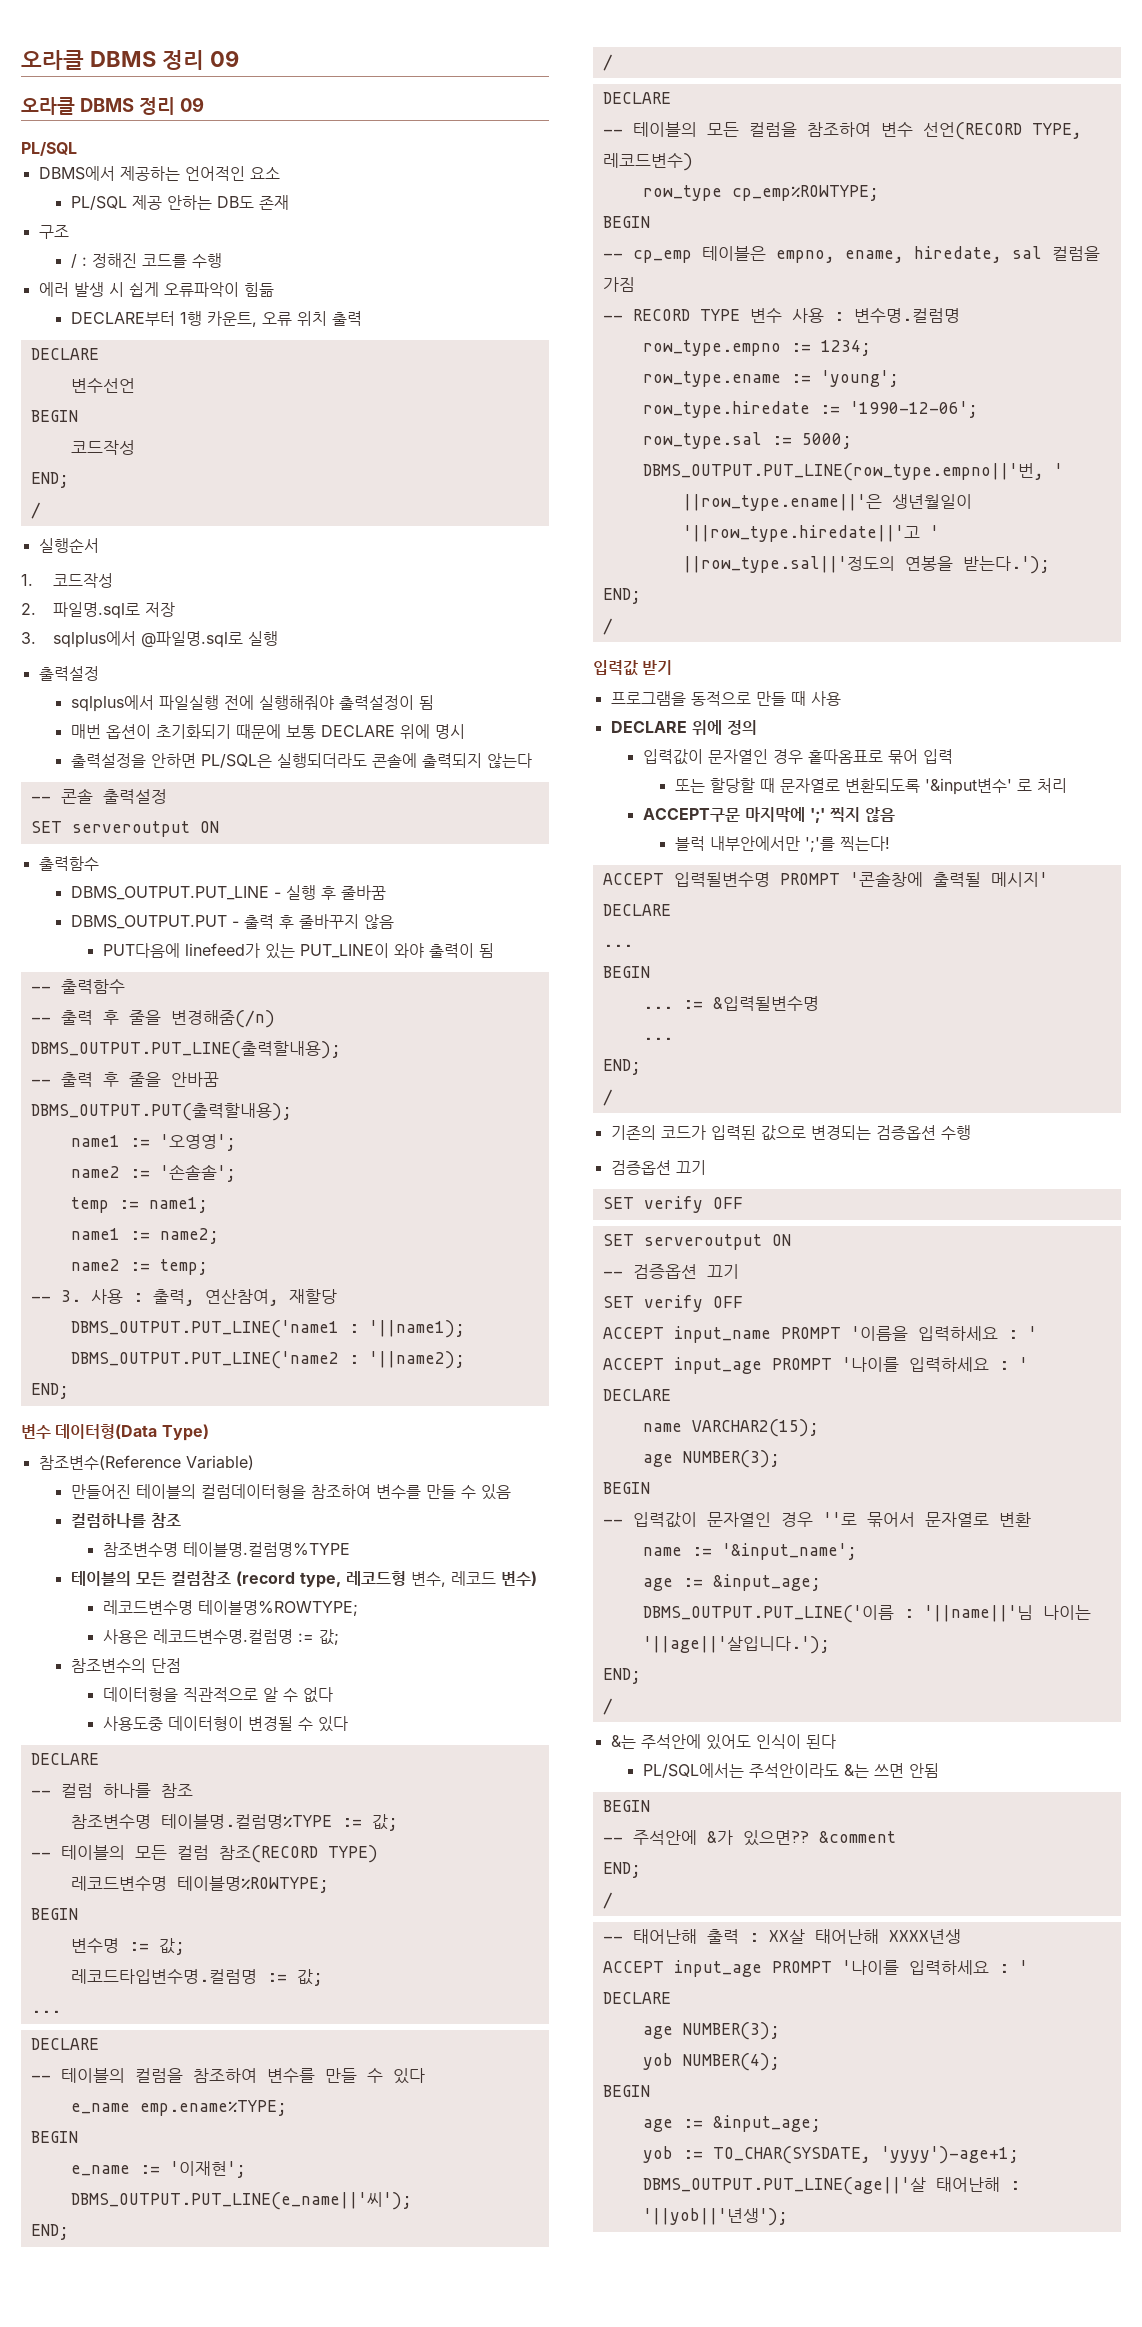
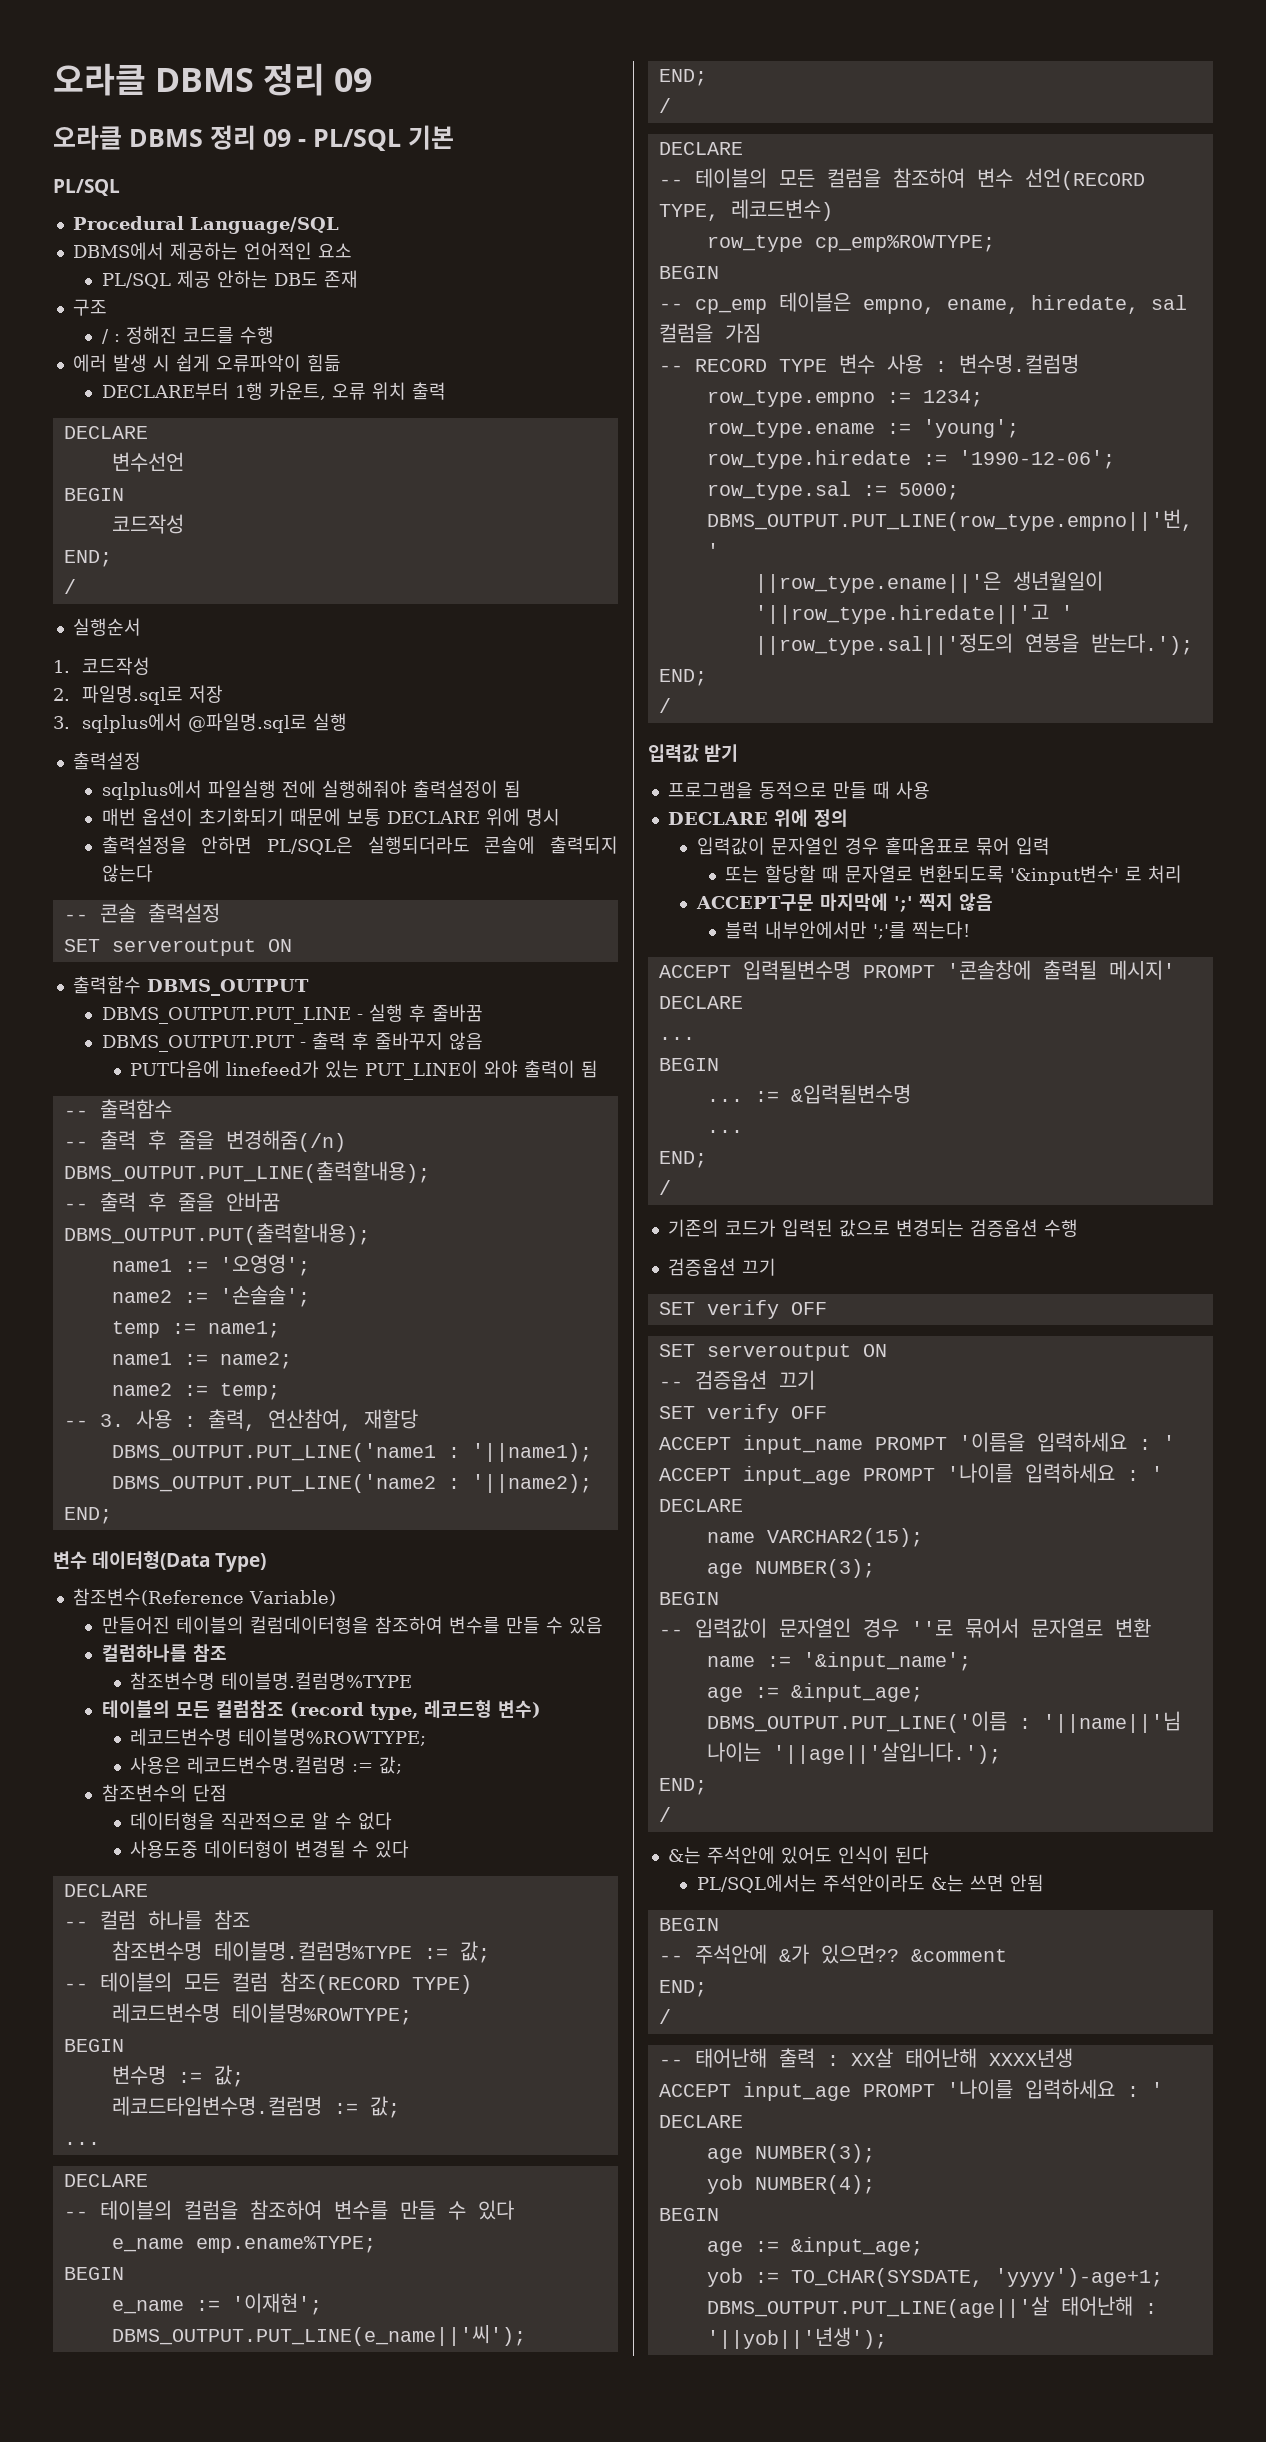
[21,142,77,156] // PL/SQL -> [298,125,454,151] [53,179,120,196] [72,216,339,234] - PL/SQL 기본 // PL/SQL // Procedural Language/SQL
(99, 863) none -> [146,979,309,996] DBMS_OUTPUT
[410,1571,496,1587] 변수, 레코드 -> (492, 1709) none

